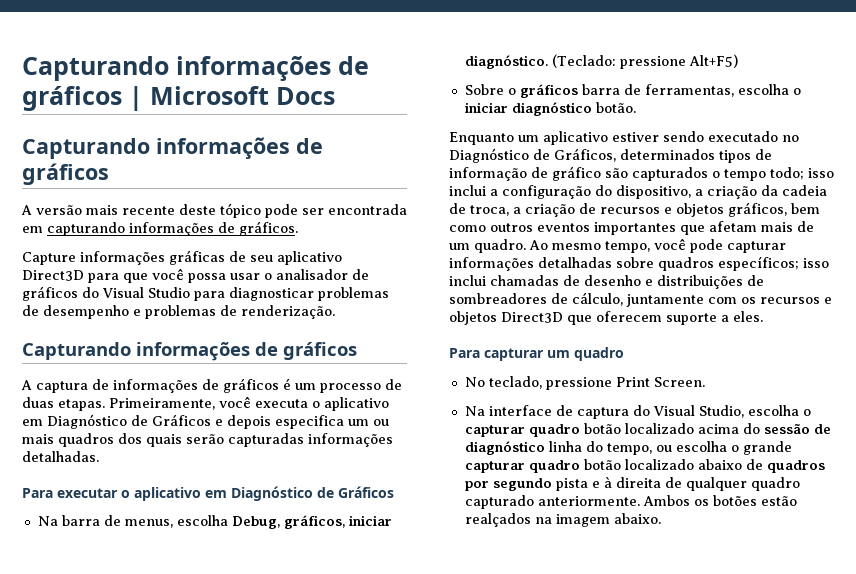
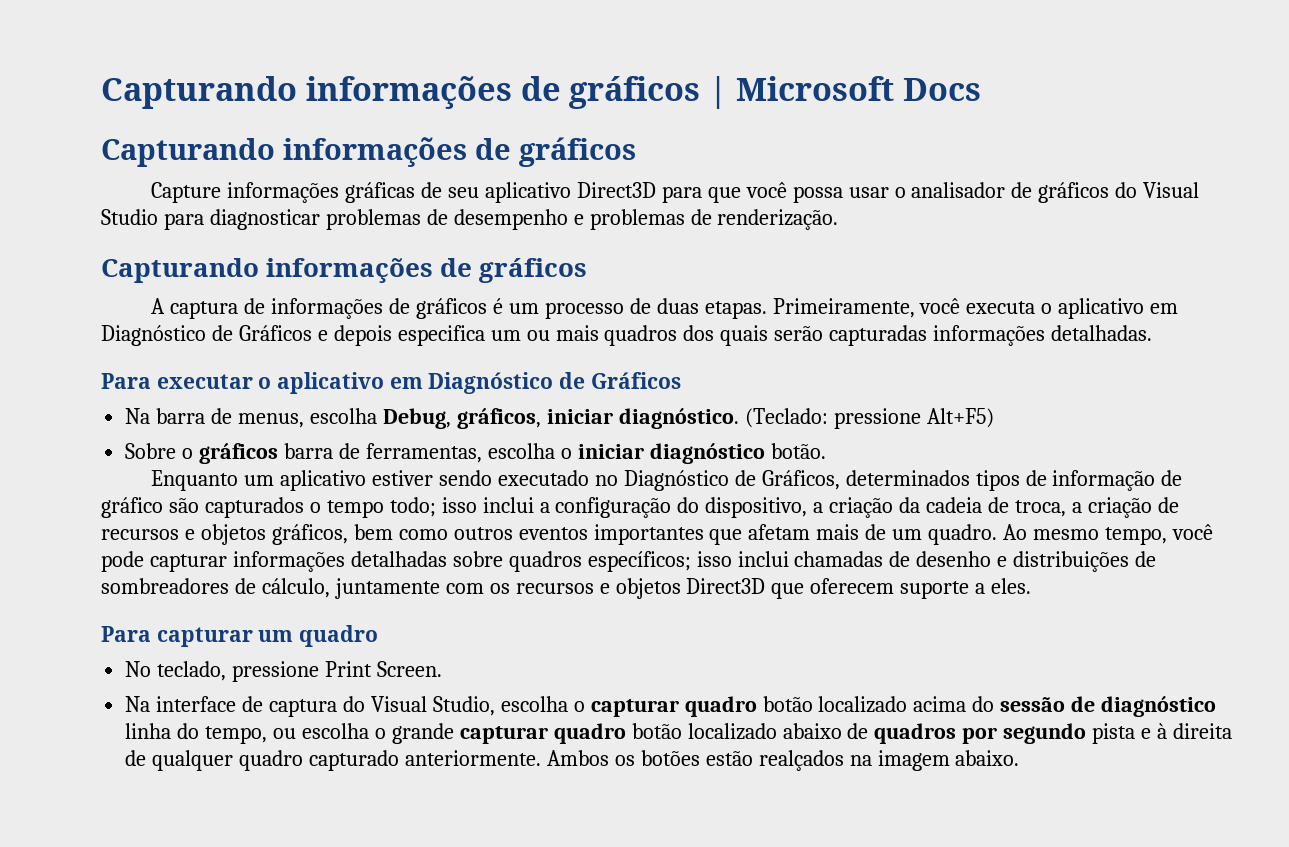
[21,203,407,218] [22,221,298,236] // A versão mais recente deste tópico pode ser encontrada em capturando informações de gráficos. -> (636, 152) none

